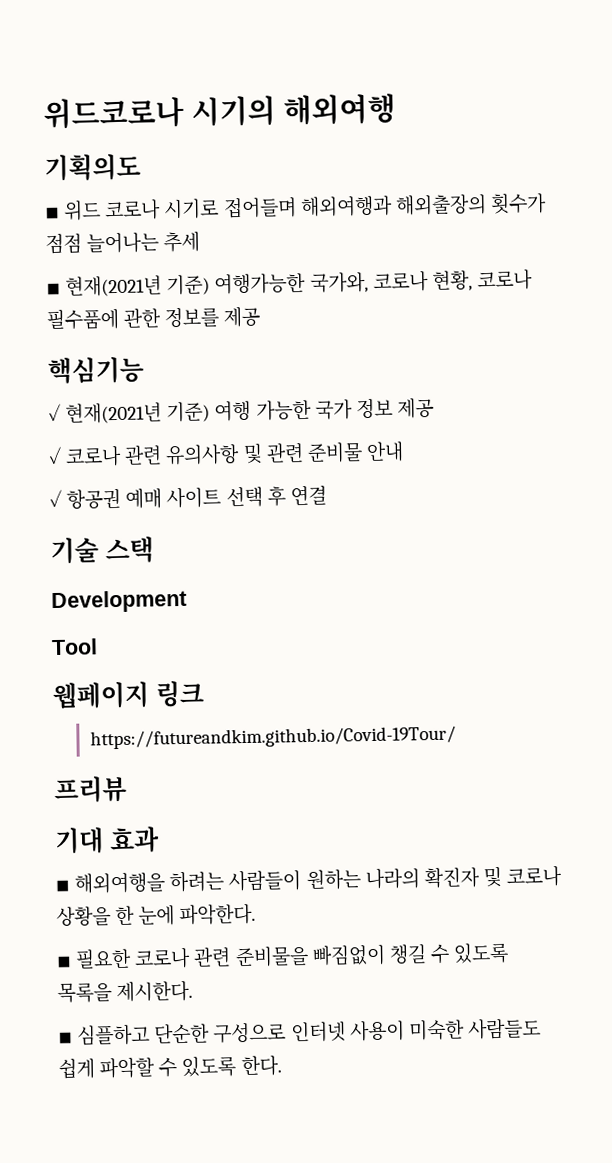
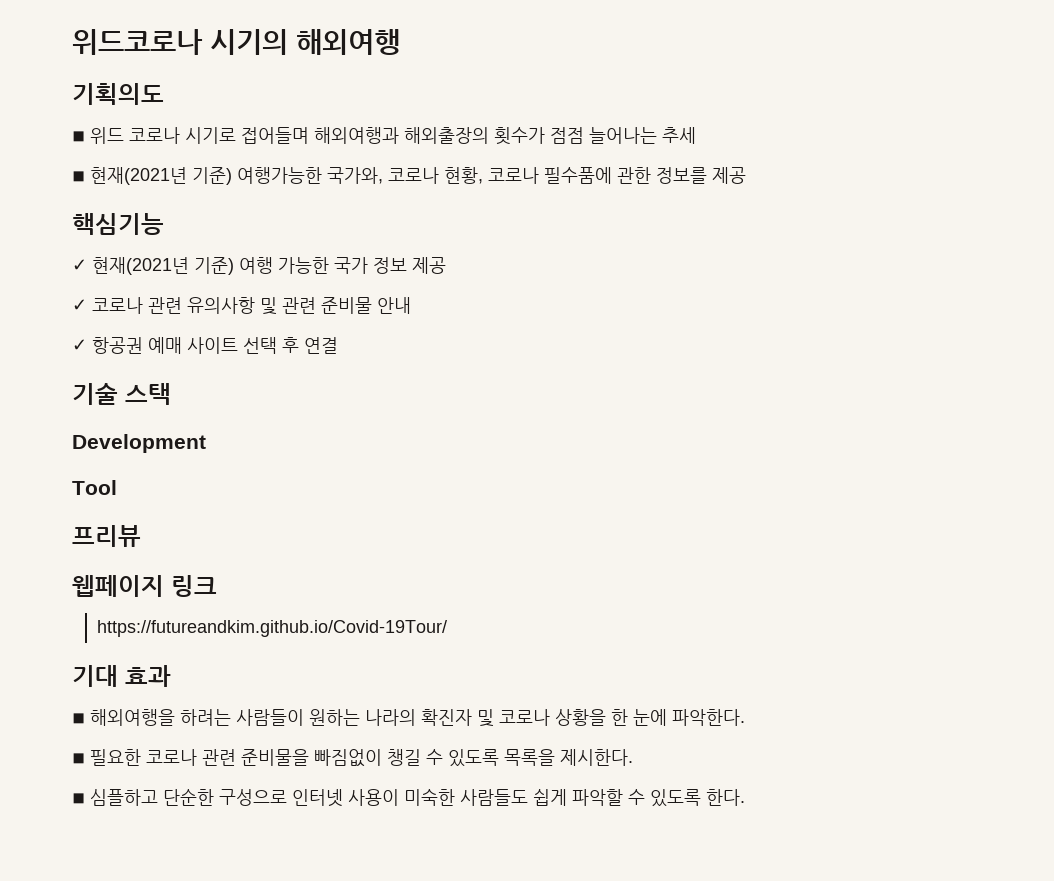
(98, 647) none -> [72,525,141,547] // 프리뷰
[54,775,127,804] // 프리뷰 -> (448, 628) none

